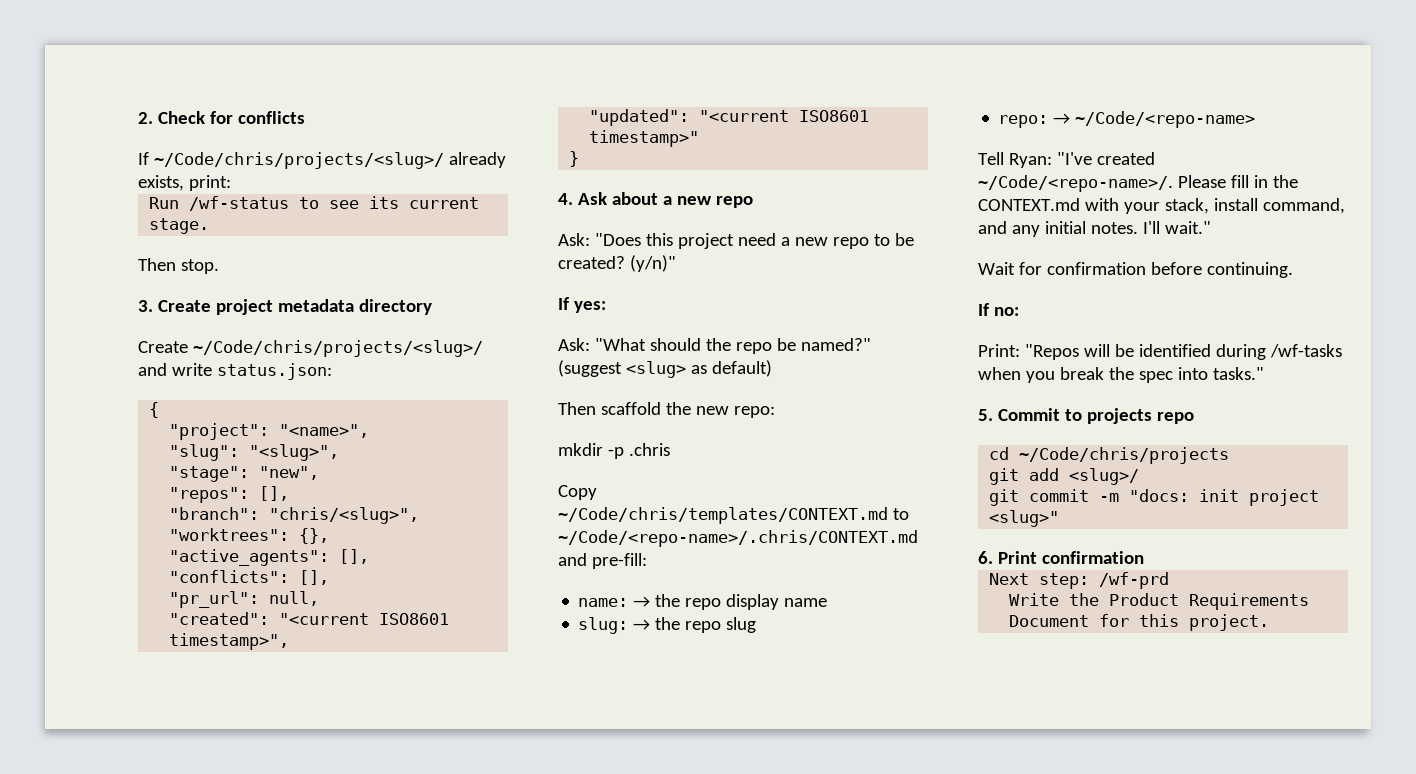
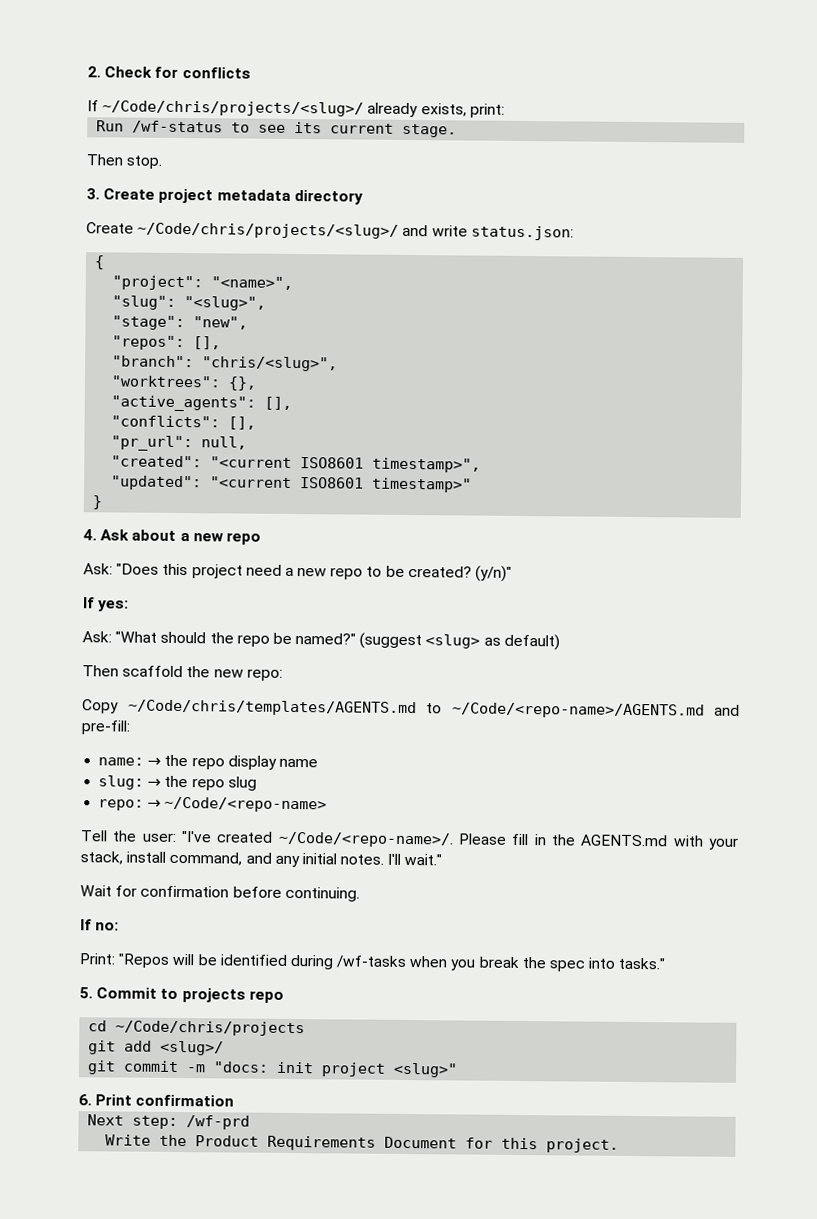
[558,443,670,459] [558,485,597,500] [558,507,909,524] [558,530,918,547] mkdir -p .chris // Copy ~/Code/chris/templates/CONTEXT.md to ~/Code/<repo-name>/.chris/CONTEXT.md -> [82,699,705,719] Copy ~/Code/chris/templates/AGENTS.md to ~/Code/<repo-name>/AGENTS.md
[1008,153,1052,168] Ryan: -> [112,830,177,842] the user:
[978,198,1080,211] CONTEXT.md -> [580,834,669,847] AGENTS.md

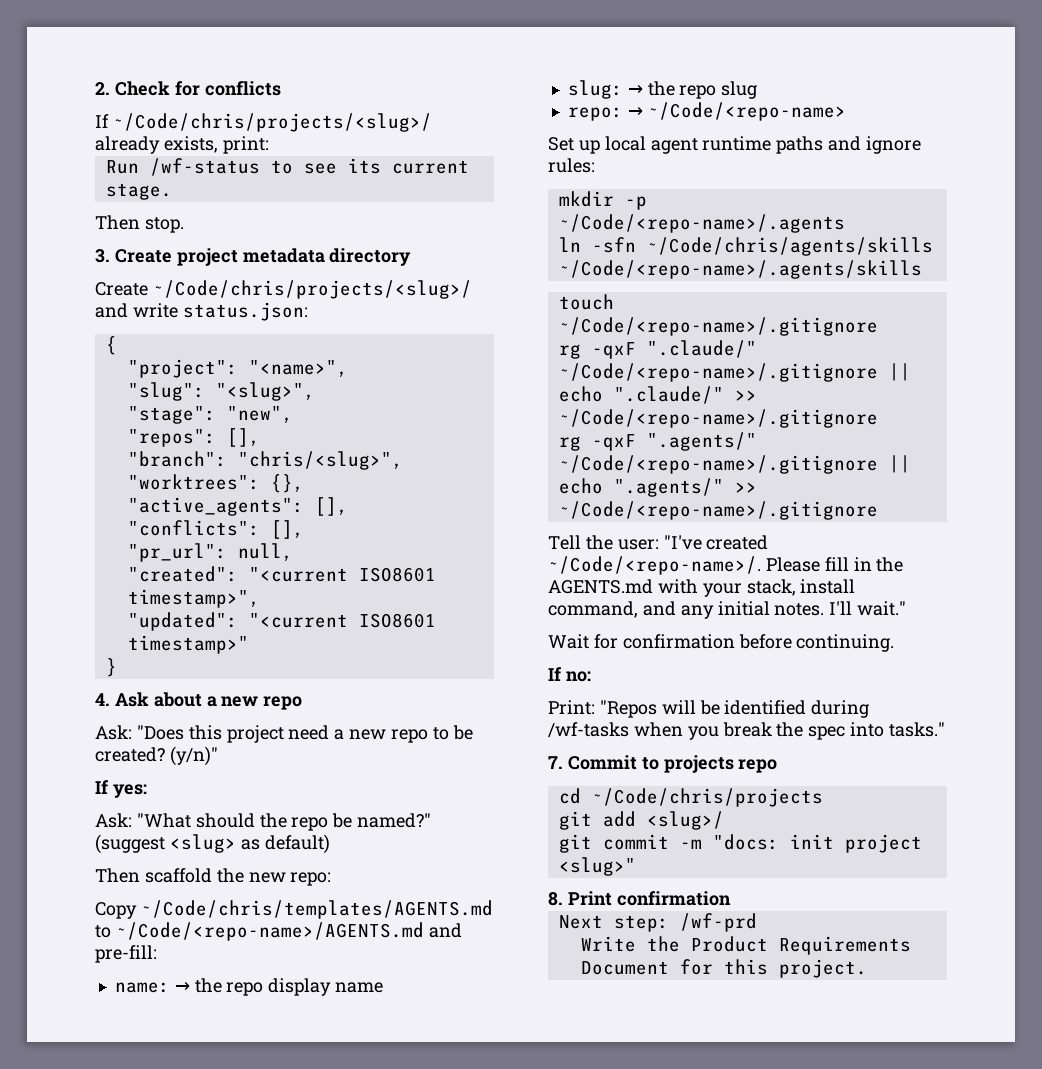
(328, 804) none -> [548,136,922,154] [548,158,595,173] [558,191,647,210] [558,214,845,233] [558,237,933,256] [558,260,922,279] [558,294,614,310] [558,317,878,336] [558,340,757,359] [558,363,911,382] [558,386,757,404] [558,409,878,428] [558,432,757,451] [558,455,911,474] [558,478,757,497] [558,501,878,520] // Set up local agent runtime paths and ignore rules: // mkdir -p ~/Code/<repo-name>/.agents // ln -sfn ~/Code/chris/agents/skills ~/Code/<repo-name>/.agents/skills // touch ~/Code/<repo-name>/.gitignore // rg -qxF ".claude/" ~/Code/<repo-name>/.gitignore || echo ".claude/" >> ~/Code/<repo-name>/.gitignore // rg -qxF ".agents/" ~/Code/<repo-name>/.gitignore || echo ".agents/" >> ~/Code/<repo-name>/.gitignore
[79,987,93,999] 5. -> [548,756,563,769] 7.
[78,1094,92,1106] 6. -> [548,892,563,906] 8.

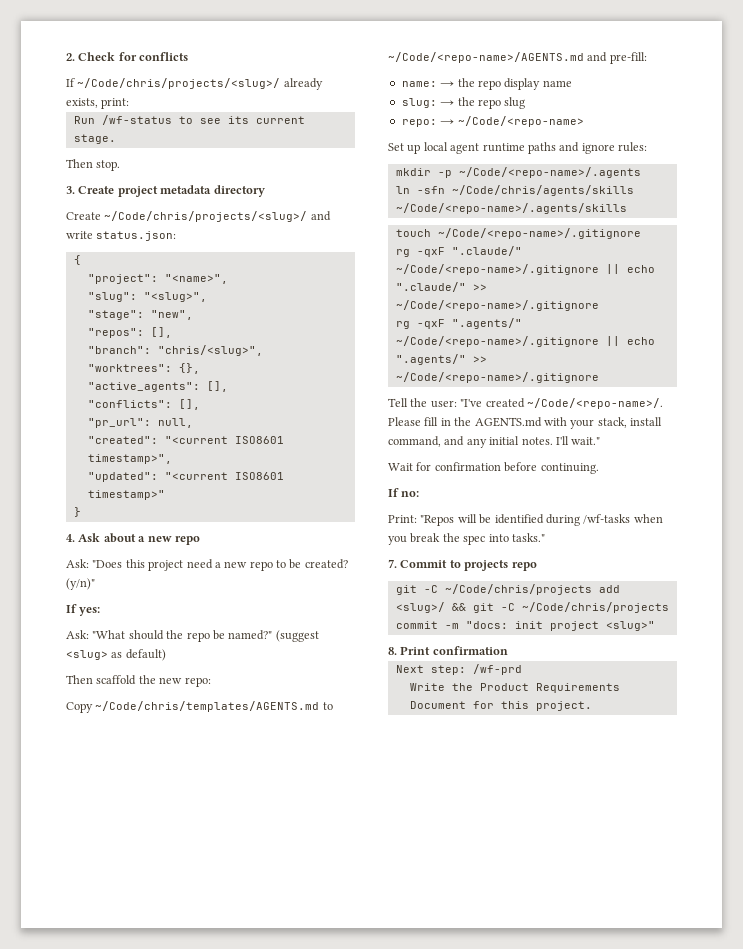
[558,788,823,807] [558,811,592,830] cd ~/Code/chris/projects // git -> [395,584,592,595] git -C ~/Code/chris/projects
[558,834,592,853] // git -> [451,602,669,613] && git -C ~/Code/chris/projects

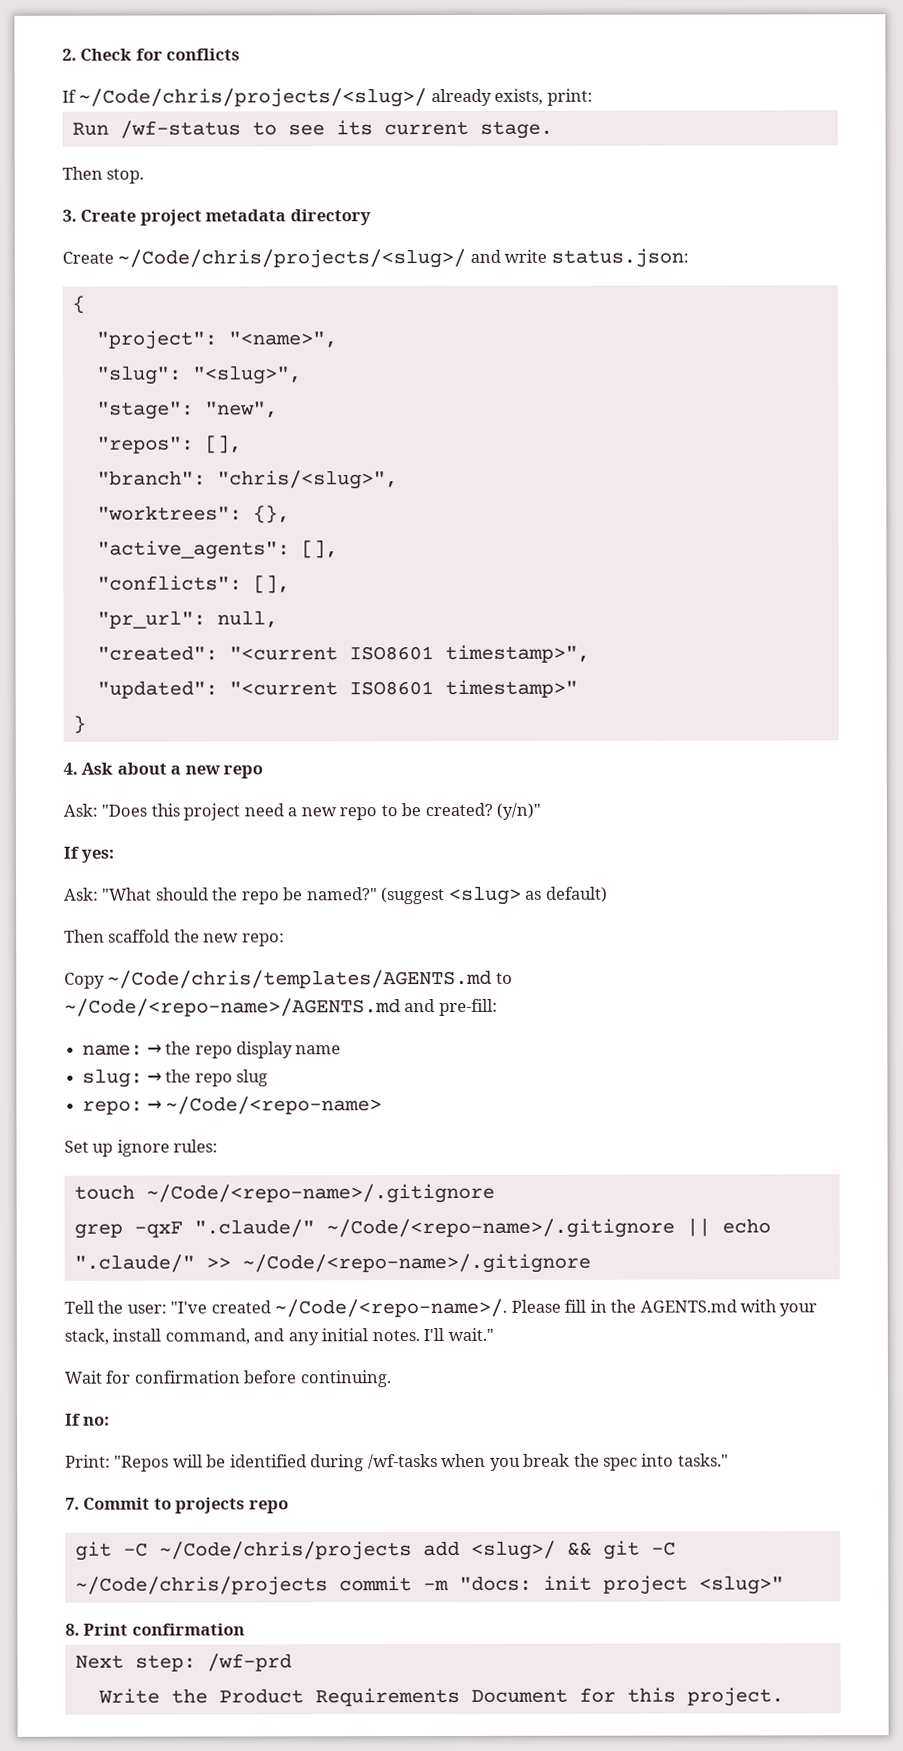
[423,142,647,154] [395,167,641,178] [395,185,634,196] [395,203,627,214] local agent runtime paths and ignore rules: // mkdir -p ~/Code/<repo-name>/.agents // ln -sfn ~/Code/chris/agents/skills ~/Code/<repo-name>/.agents/skills -> [116,1139,219,1157] ignore rules:
[395,249,410,257] rg -> [73,1223,123,1239] grep
[395,318,522,329] [395,336,655,347] [395,354,487,365] [395,372,599,383] // rg -qxF ".agents/" ~/Code/<repo-name>/.gitignore || echo ".agents/" >> ~/Code/<repo-name>/.gitignore -> (591, 1263) none

